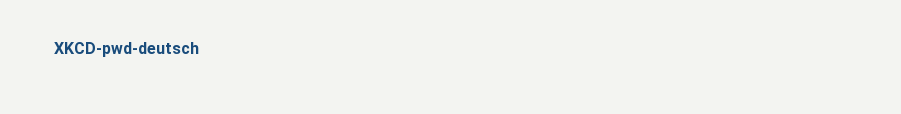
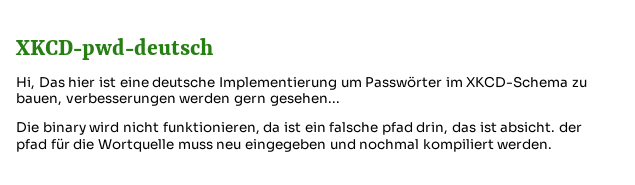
(199, 49) none -> [16,76,588,90] [16,93,340,106] [16,122,583,135] [16,138,553,152] // Hi, Das hier ist eine deutsche Implementierung um Passwörter im XKCD-Schema zu bauen, verbesserungen werden gern gesehen... // Die binary wird nicht funktionieren, da ist ein falsche pfad drin, das ist absicht. der pfad für die Wortquelle muss neu eingegeben und nochmal kompiliert werden.

